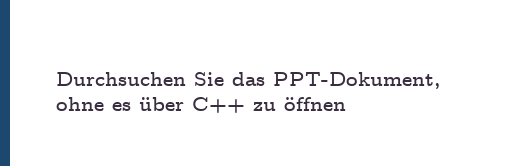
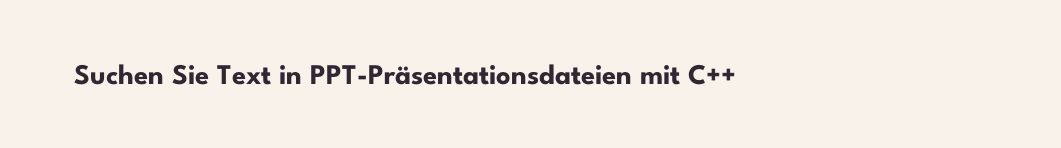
[56,72,440,89] [56,97,346,113] Durchsuchen Sie das PPT-Dokument, ohne es über C++ zu öffnen -> [74,64,736,85] Suchen Sie Text in PPT-Präsentationsdateien mit C++

